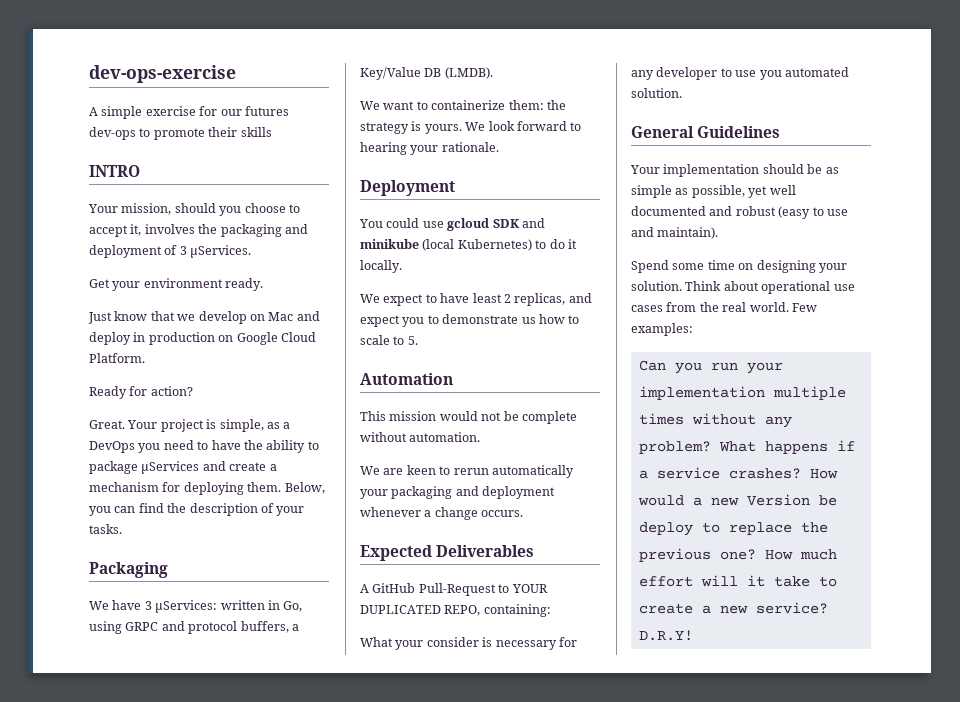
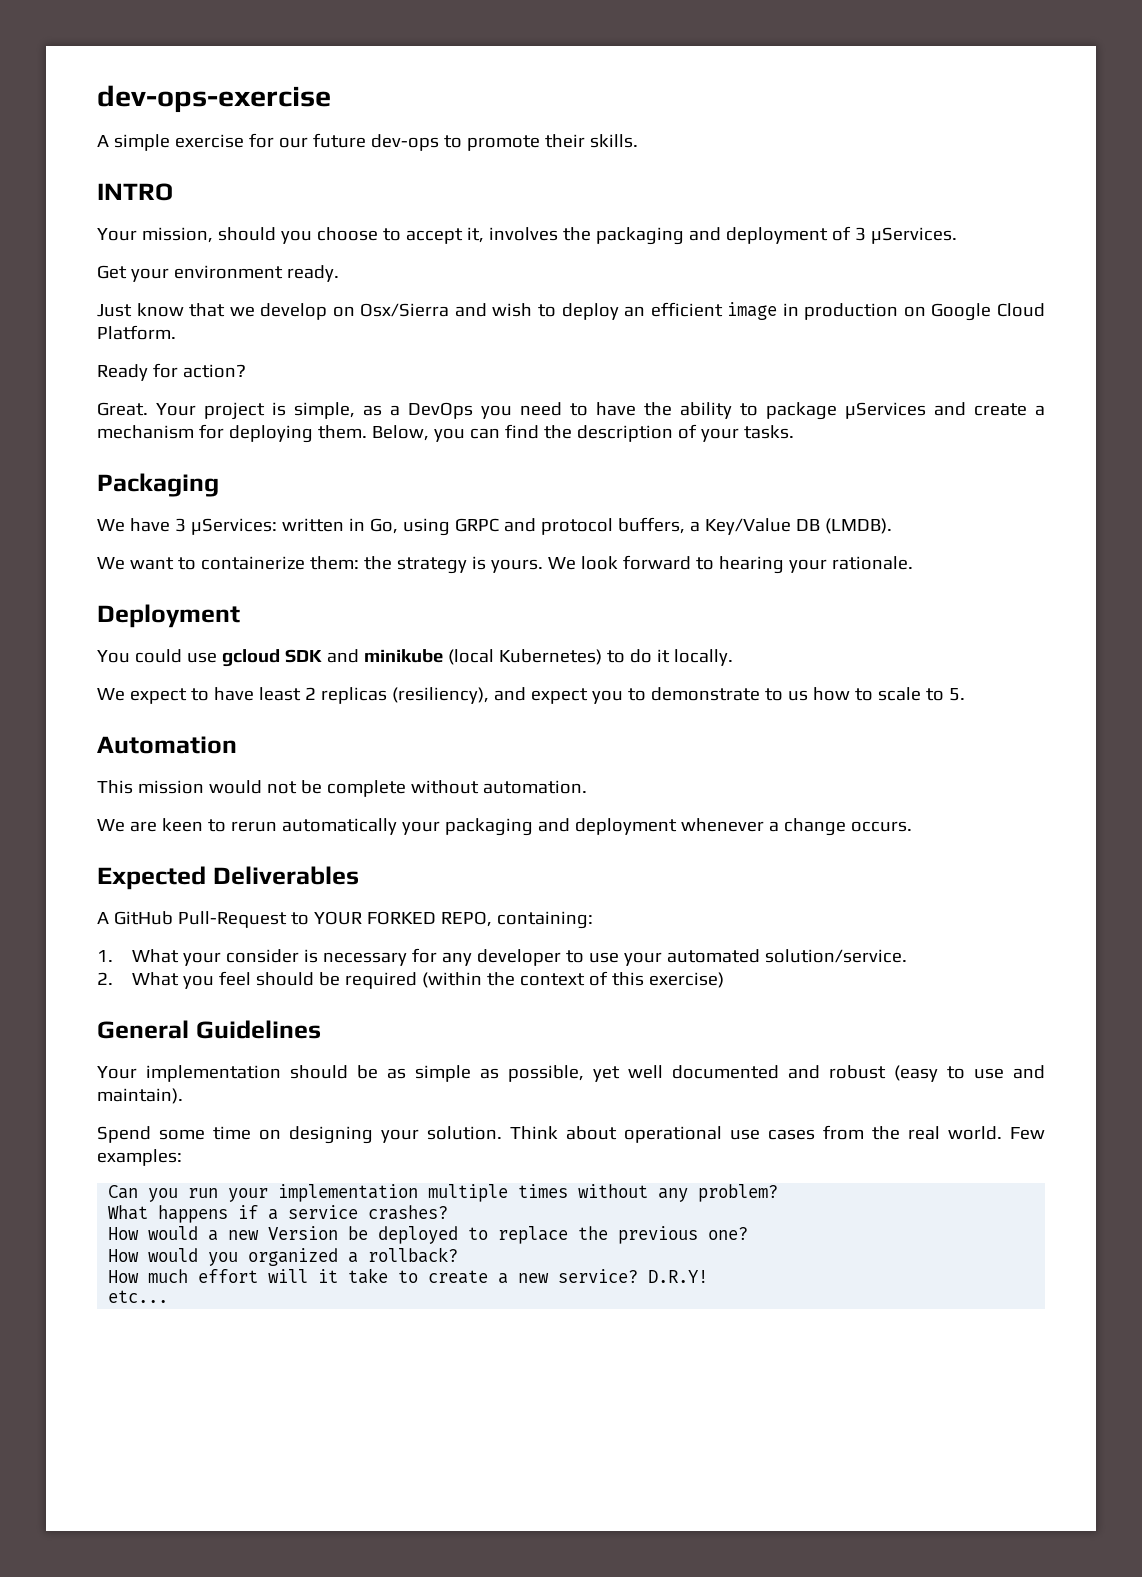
[244,106,289,116] futures -> [312,133,366,148] future
[240,127,272,137] skills -> [589,134,638,148] skills.
[268,311,320,321] [89,332,131,345] Mac and deploy -> [360,302,778,320] Osx/Sierra and wish to deploy an efficient image
[514,293,566,306] replicas, -> [320,687,489,704] replicas (resiliency),
(519, 319) none -> [764,688,783,701] to
[360,605,441,614] DUPLICATED -> [366,911,436,925] FORKED
(551, 610) none -> [97,950,113,962] 1.
[759,67,849,80] [631,88,682,98] you automated solution. -> [624,949,908,966] [97,971,725,989] your automated solution/service. // 2. What you feel should be required (within the context of this exercise)
(711, 447) none -> (779, 1193) //
(801, 473) none -> (449, 1212) //
[638,522,693,536] deploy -> [378,1226,459,1244] deployed
(756, 554) none -> [108,1247,459,1266] // How would you organized a rollback? //
(693, 635) none -> [108,1290,169,1303] // etc...

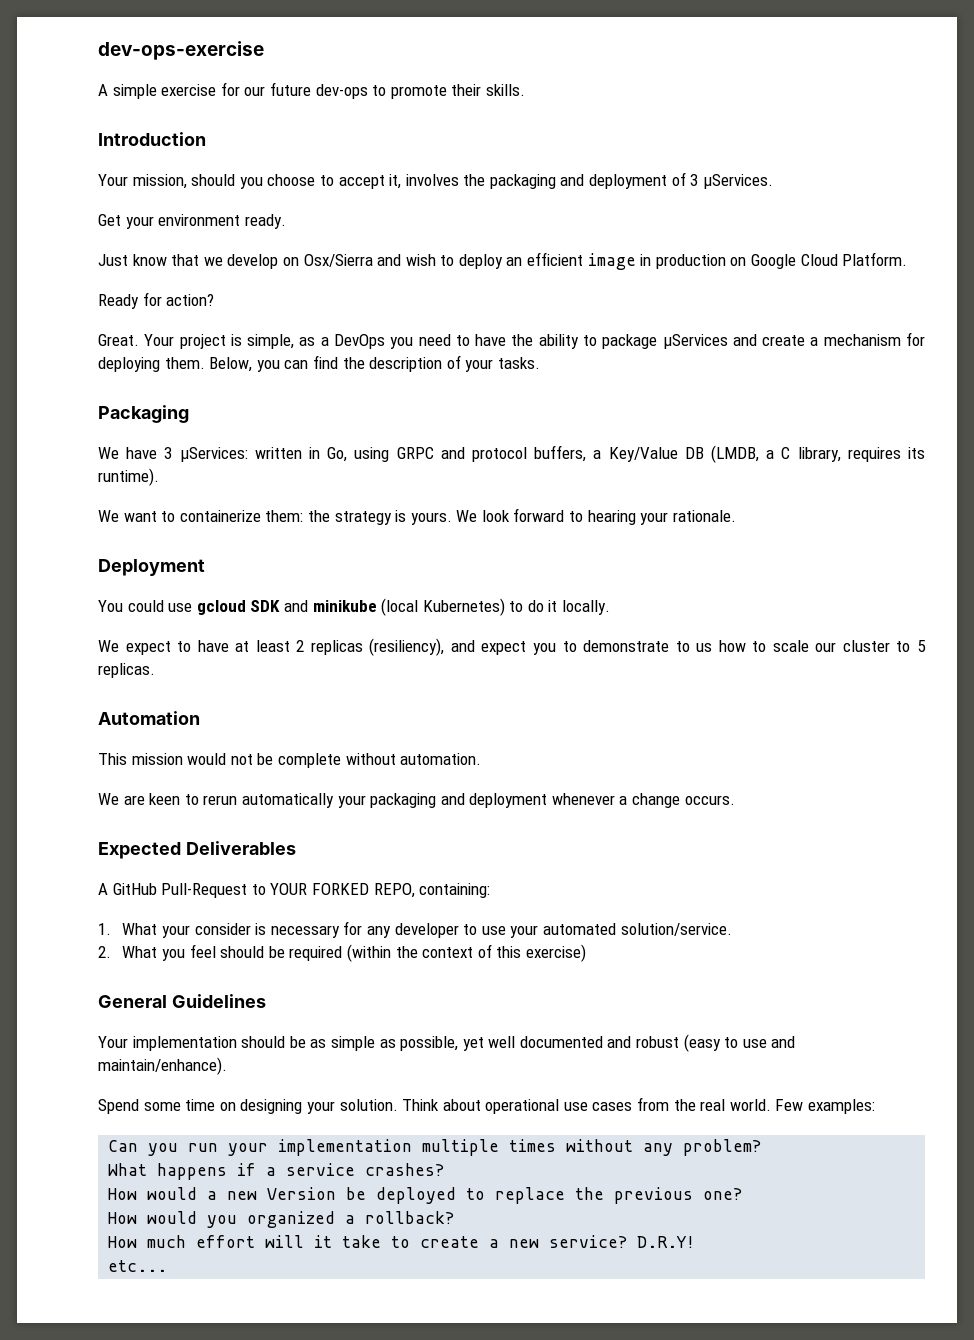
[97,183,173,201] INTRO -> [98,132,206,146] Introduction
[824,518,892,534] (LMDB). -> [711,445,926,463] [98,468,159,486] (LMDB, a C library, requires its runtime).
(254, 694) none -> [235,641,250,652] at
[925,688,965,701] to 5. -> [815,640,926,652] [98,663,155,678] our cluster to 5 replicas.
[97,1088,183,1104] maintain). -> [98,1057,227,1075] maintain/enhance).

